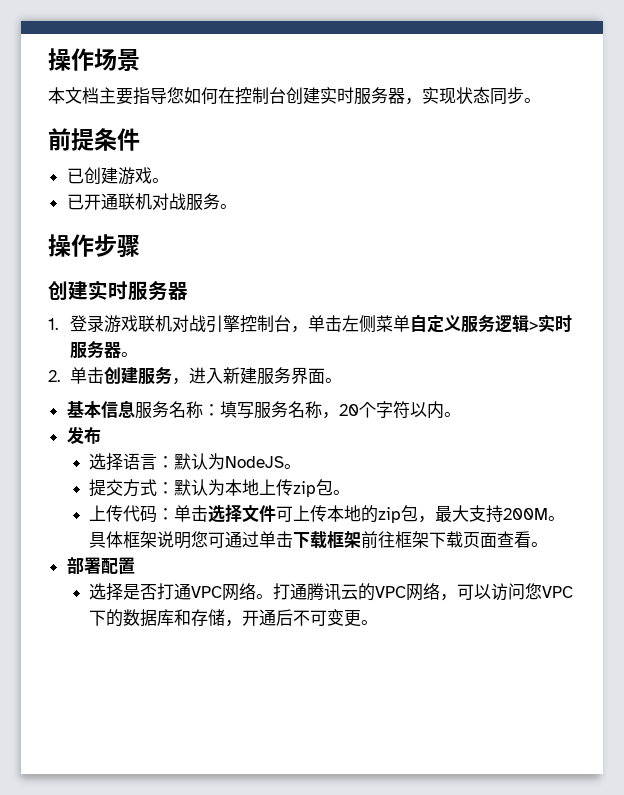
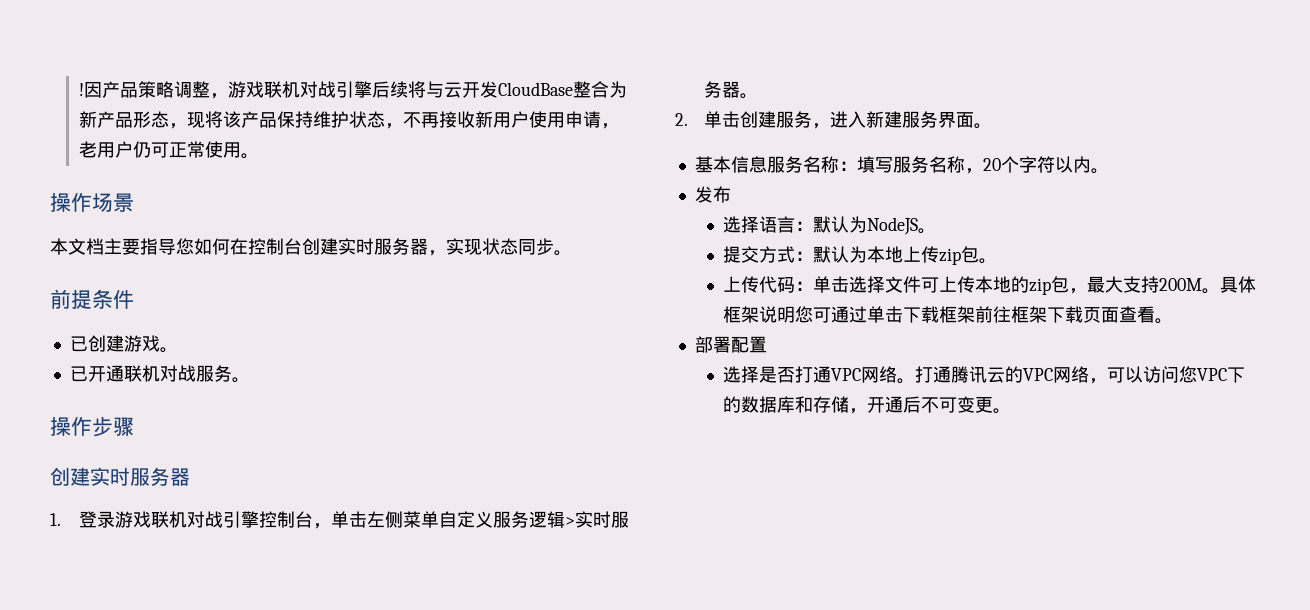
(48, 59) none -> [78,81,627,99] [78,111,619,129] [78,141,259,159] !因产品策略调整，游戏联机对战引擎后续将与云开发CloudBase整合为新产品形态，现将该产品保持维护状态，不再接收新用户使用申请，老用户仍可正常使用。 //

